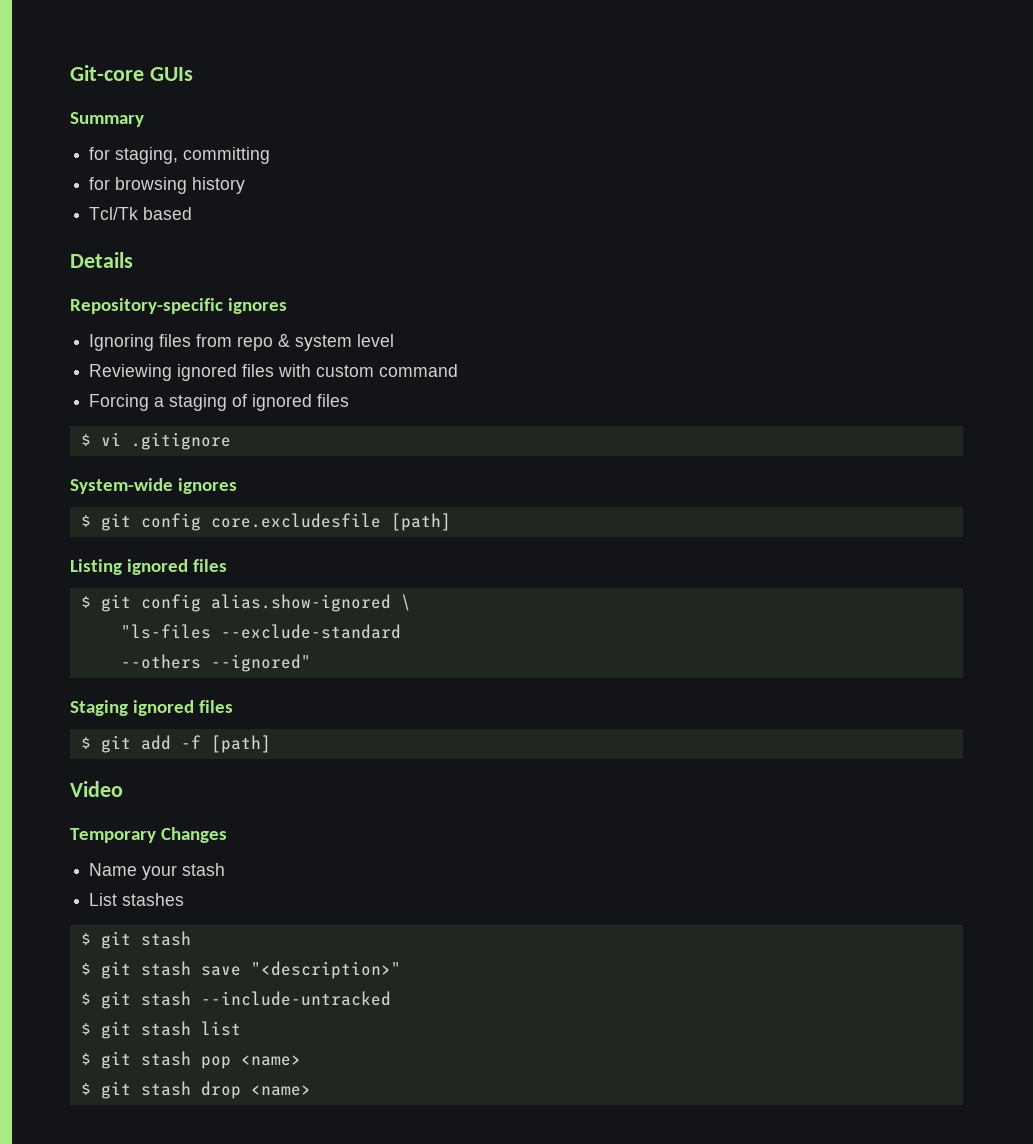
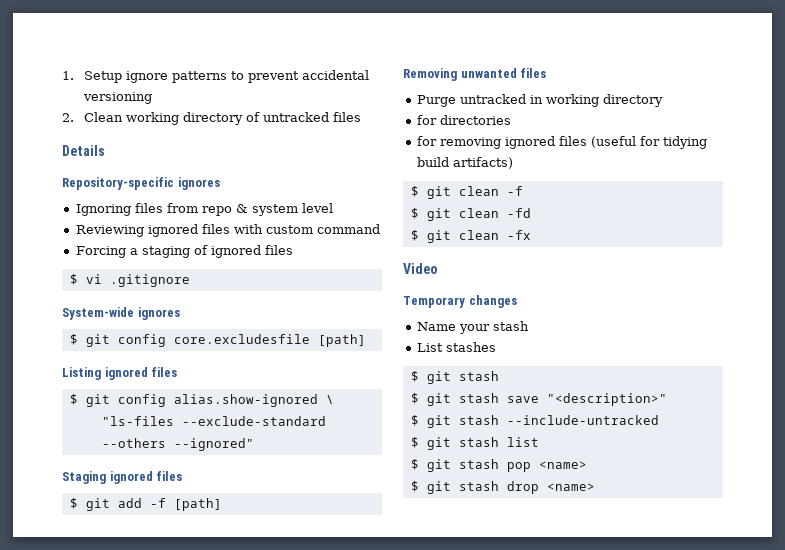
[70,65,193,81] [70,112,144,127] [89,147,271,164] [89,177,246,194] [89,207,193,220] Git-core GUIs // Summary // for staging, committing // for browsing history // Tcl/Tk based -> [62,70,369,83] [82,92,152,104] [62,112,361,125] 1. Setup ignore patterns to prevent accidental versioning // 2. Clean working directory of untracked files
(271, 744) none -> [403,68,547,81] [416,94,663,107] [416,115,511,125] [416,136,707,149] [416,157,513,169] [410,186,523,199] [410,208,531,221] [410,230,531,243] // Removing unwanted files // Purge untracked in working directory // for directories // for removing ignored files (useful for tidying build artifacts) // $ git clean -f // $ git clean -fd // $ git clean -fx
[160,827,227,843] Changes -> [468,295,517,308] changes

